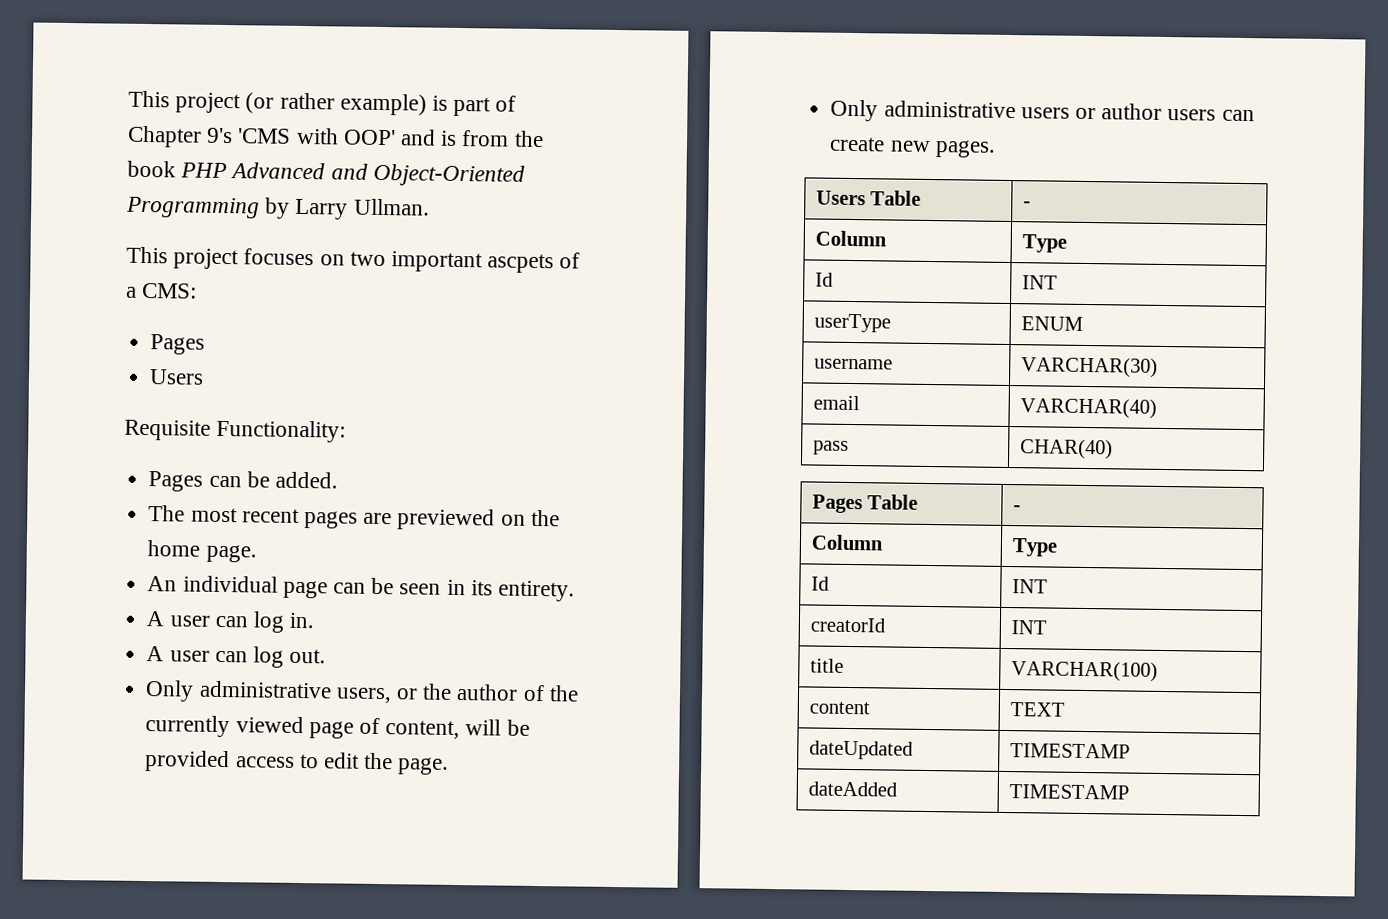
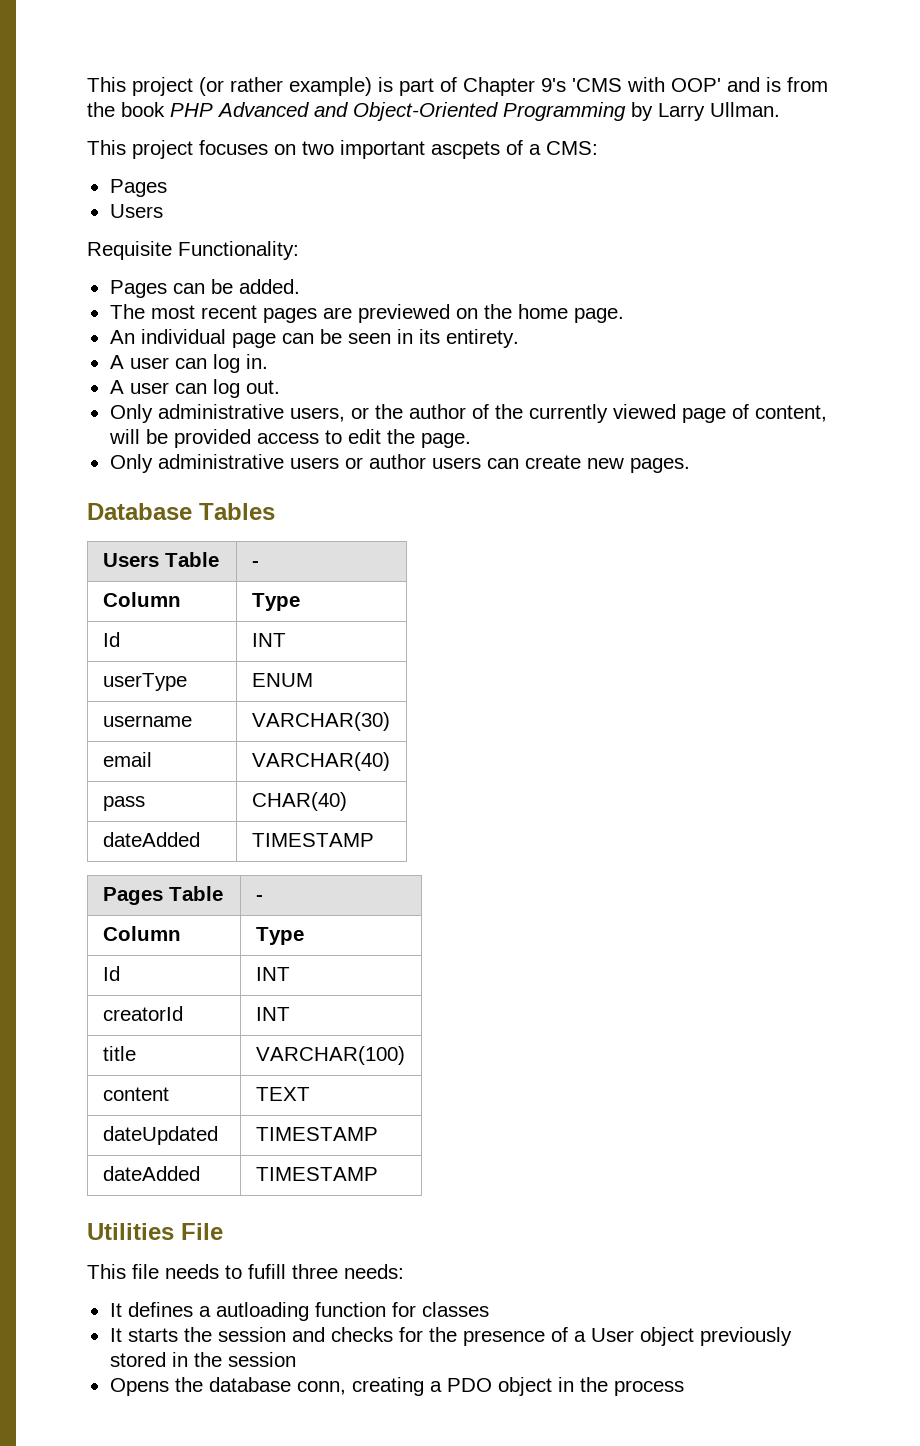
(996, 149) none -> [87,503,275,520] // Database Tables
(1113, 449) none -> [102,832,200,847] [251,833,374,847] // dateAdded | TIMESTAMP
(1129, 792) none -> [87,1223,223,1240] [87,1264,404,1279] [109,1302,489,1321] [109,1327,792,1346] [109,1352,296,1367] [109,1377,684,1396] // Utilities File // This file needs to fufill three needs: // It defines a autloading function for classes // It starts the session and checks for the presence of a User object previously stored in the session // Opens the database conn, creating a PDO object in the process

